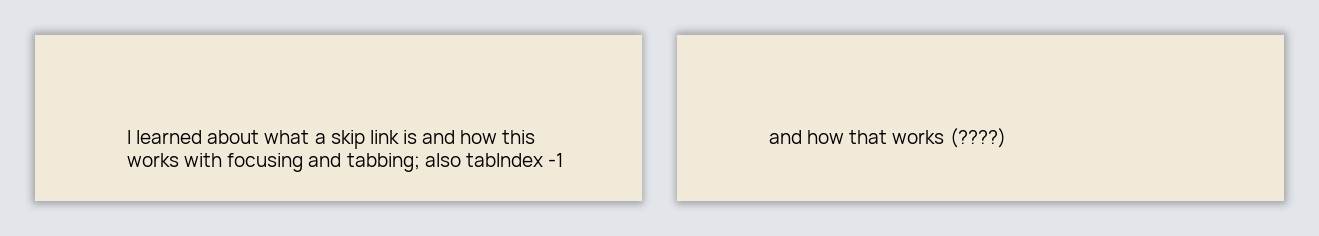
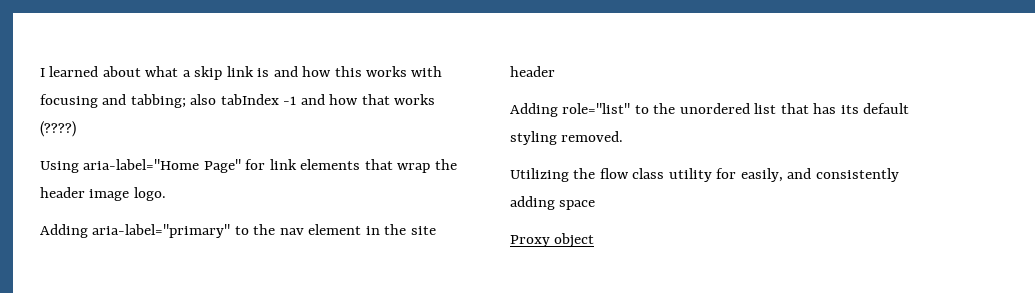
(1006, 138) none -> [40,159,457,173] [40,187,166,201] [40,224,436,238] [510,66,555,77] [510,103,910,117] [510,131,624,145] [510,168,899,182] [510,196,596,210] [510,233,595,248] // Using aria-label="Home Page" for link elements that wrap the header image logo. // Adding aria-label="primary" to the nav element in the site header // Adding role="list" to the unordered list that has its default styling removed. // Utilizing the flow class utility for easily, and consistently adding space // Proxy object

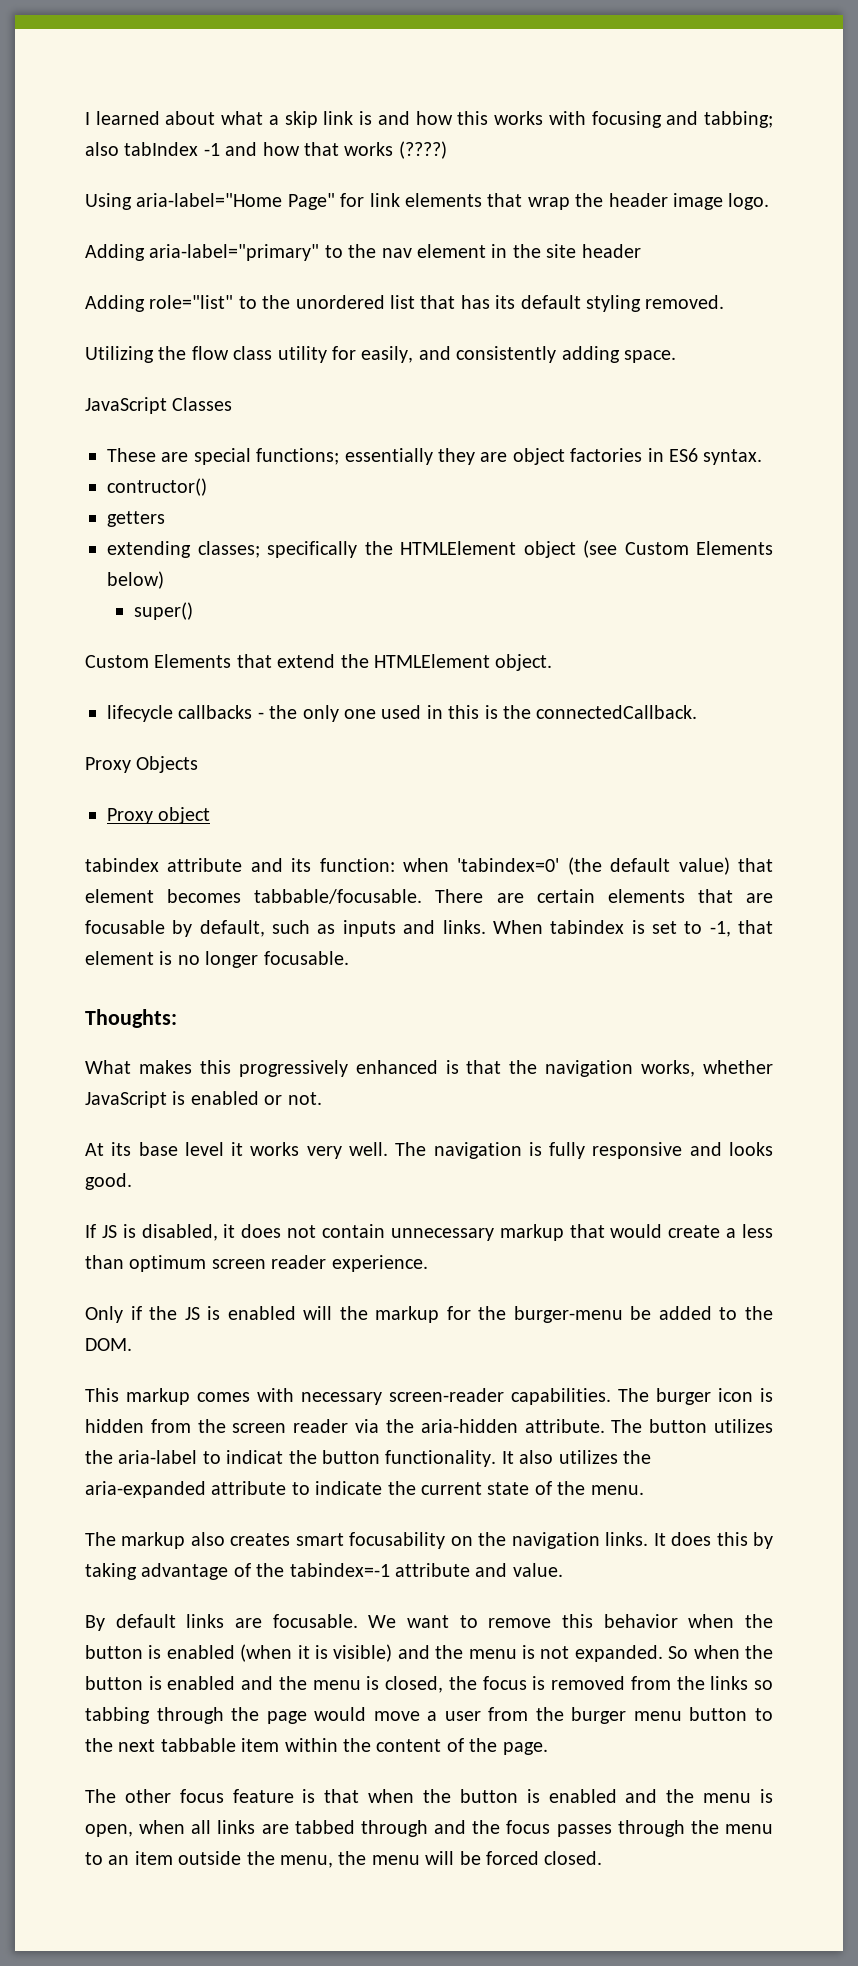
[559,200,596,210] [510,233,595,248] space // Proxy object -> [623,350,676,363] [85,397,233,414] [107,448,763,465] [107,478,207,496] [107,511,165,527] [107,540,773,558] [107,571,164,589] [133,602,193,620] [85,654,553,671] [107,705,698,722] [85,756,199,773] [107,807,211,824] [85,857,773,875] [85,889,773,904] [85,920,773,937] [85,951,349,968] [85,1009,177,1028] [85,1060,773,1077] [85,1091,322,1108] [85,1142,773,1159] [85,1173,132,1190] [85,1224,773,1241] [85,1255,428,1272] [85,1306,773,1323] [85,1338,132,1351] [85,1388,773,1405] [85,1419,774,1433] [85,1450,651,1467] [85,1481,644,1498] [85,1532,773,1549] [85,1563,563,1580] [85,1614,773,1631] [85,1644,773,1662] [85,1676,774,1693] [85,1707,774,1724] [85,1738,548,1755] [85,1789,773,1803] [85,1820,773,1837] [85,1851,603,1868] space. // JavaScript Classes // These are special functions; essentially they are object factories in ES6 syntax. // contructor() // getters // extending classes; specifically the HTMLElement object (see Custom Elements below) // super() // Custom Elements that extend the HTMLElement object. // lifecycle callbacks - the only one used in this is the connectedCallback. // Proxy Objects // Proxy object // tabindex attribute and its function: when 'tabindex=0' (the default value) that element becomes tabbable/focusable. There are certain elements that are focusable by default, such as inputs and links. When tabindex is set to -1, that element is no longer focusable. // Thoughts: // What makes this progressively enhanced is that the navigation works, whether JavaScript is enabled or not. // At its base level it works very well. The navigation is fully responsive and looks good. // If JS is disabled, it does not contain unnecessary markup that would create a less than optimum screen reader experience. // Only if the JS is enabled will the markup for the burger-menu be added to the DOM. // This markup comes with necessary screen-reader capabilities. The burger icon is hidden from the screen reader via the aria-hidden attribute. The button utilizes the aria-label to indicat the button functionality. It also utilizes the aria-expanded attribute to indicate the current state of the menu. // The markup also creates smart focusability on the navigation links. It does this by taking advantage of the tabindex=-1 attribute and value. // By default links are focusable. We want to remove this behavior when the button is enabled (when it is visible) and the menu is not expanded. So when the button is enabled and the menu is closed, the focus is removed from the links so tabbing through the page would move a user from the burger menu button to the next tabbable item within the content of the page. // The other focus feature is that when the button is enabled and the menu is open, when all links are tabbed through and the focus passes through the menu to an item outside the menu, the menu will be forced closed.

